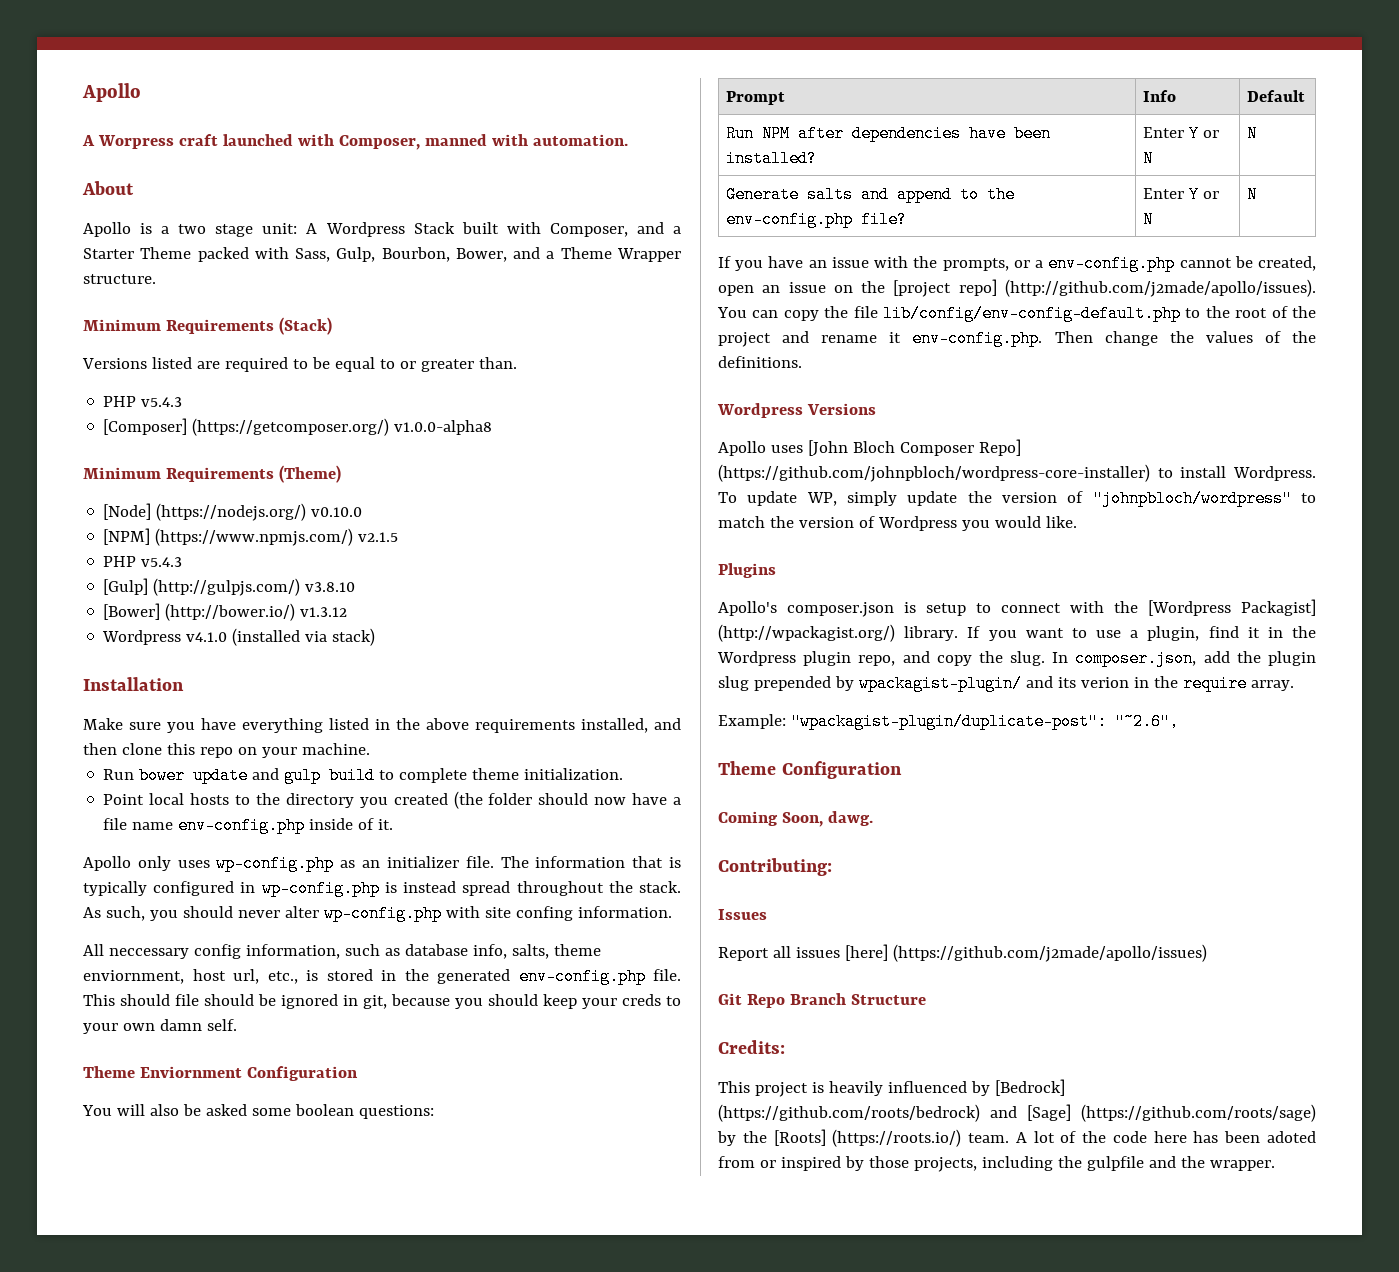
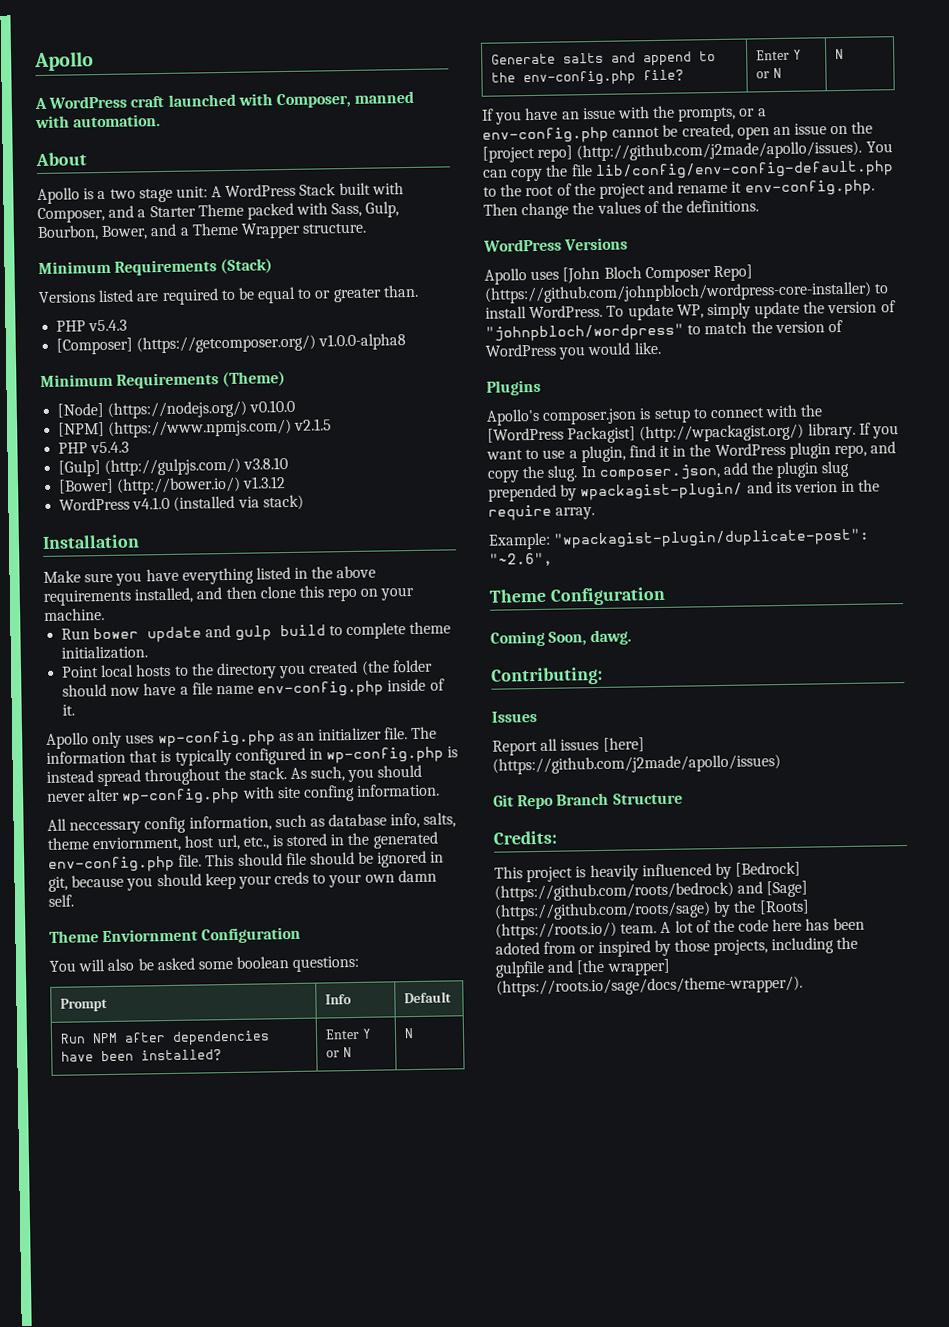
[97,135,174,149] Worpress -> [48,95,128,109] WordPress
[325,222,405,237] Wordpress -> [225,183,297,197] WordPress
[102,630,182,645] Wordpress -> [59,497,131,511] WordPress
[717,403,803,418] Wordpress -> [483,238,562,252] WordPress
[1233,466,1316,481] Wordpress. -> [529,304,604,319] WordPress.
[877,516,957,531] Wordpress -> [485,343,557,357] WordPress
[1148,600,1231,616] [Wordpress -> [487,427,564,443] [WordPress
[717,651,796,666] Wordpress -> [714,442,786,457] WordPress
[1180,1156,1275,1171] the wrapper. -> [576,958,671,976] [496,975,803,997] [the wrapper] (https://roots.io/sage/docs/theme-wrapper/).

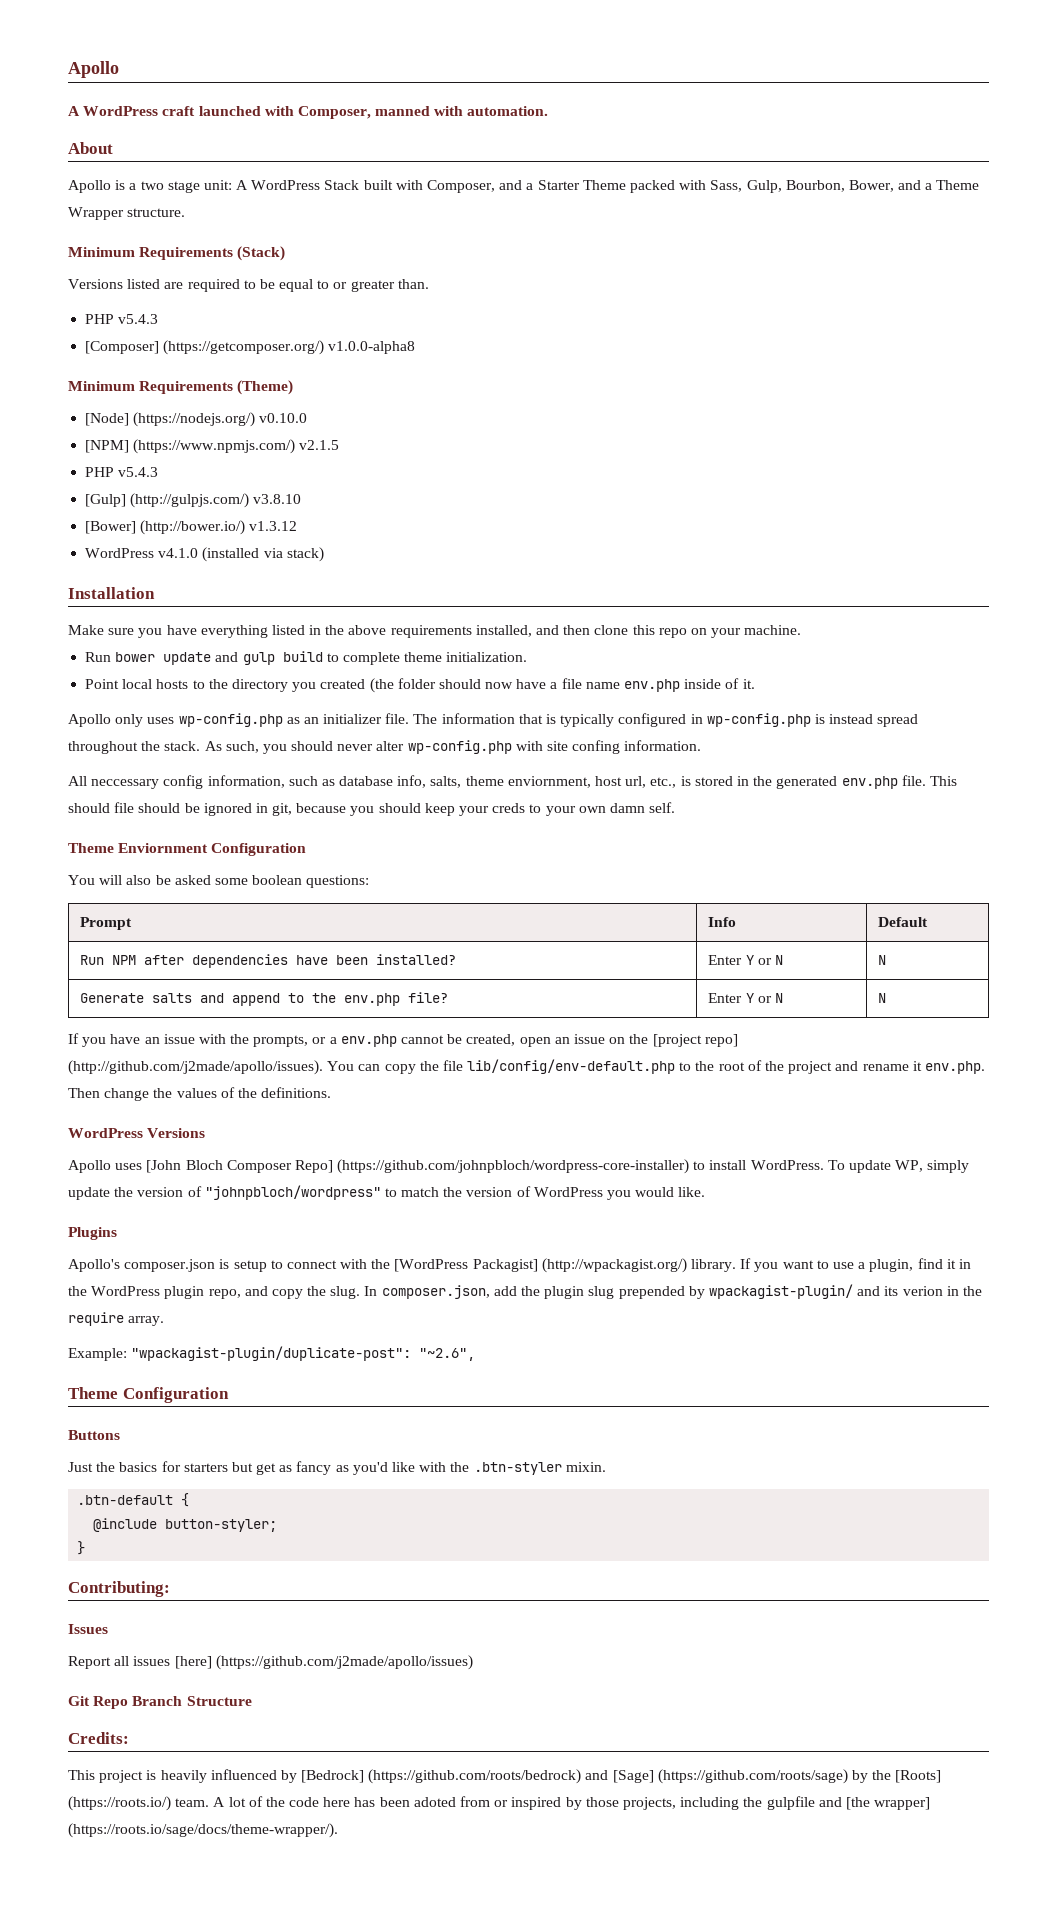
[257,680,385,698] env-config.php -> [624,679,681,692] env.php
[48,855,175,873] env-config.php -> [841,776,898,789] env.php
[523,70,637,87] env-config.php -> [344,993,401,1006] env.php
[482,126,609,144] env-config.php -> [340,1034,397,1047] env.php
[594,160,894,180] lib/config/env-config-default.php -> [467,1059,676,1074] lib/config/env-default.php
[744,179,875,197] env-config.php. -> [924,1061,985,1074] env.php.
[490,629,633,647] Coming Soon, dawg. -> [68,1430,120,1440] [68,1461,606,1475] [77,1493,190,1507] [93,1518,278,1532] [77,1541,86,1555] Buttons // Just the basics for starters but get as fancy as you'd like with the .btn-styler mixin. // .btn-default { // @include button-styler; // }

